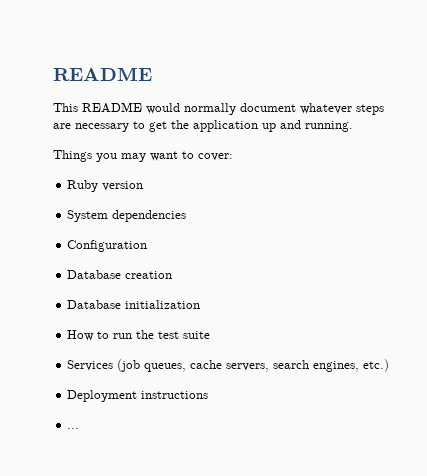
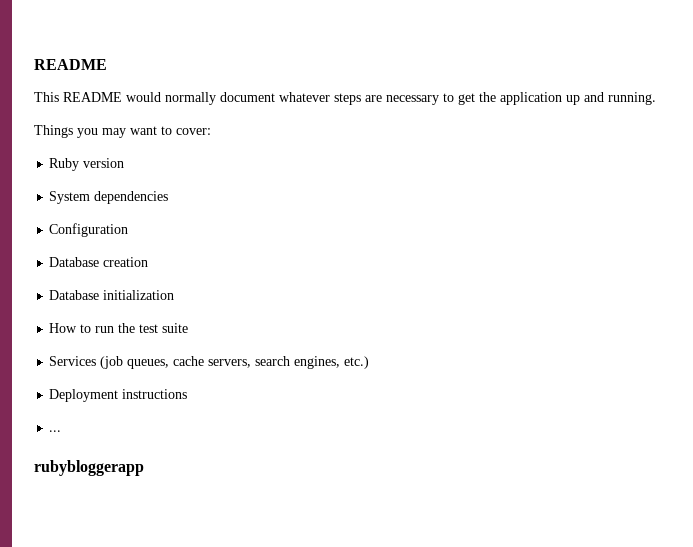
(80, 428) none -> [34,460,144,476] // rubybloggerapp

